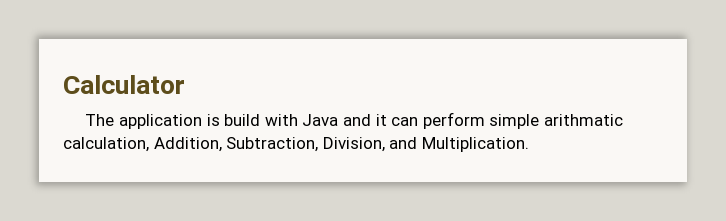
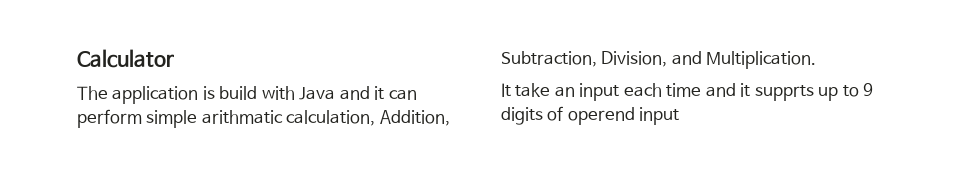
(529, 144) none -> [501,83,873,101] [501,106,680,125] // It take an input each time and it supprts up to 9 digits of operend input

